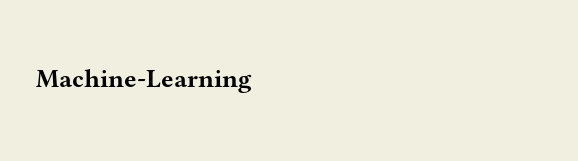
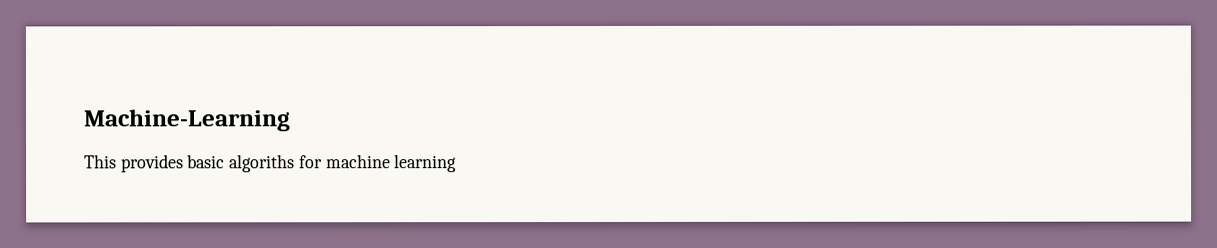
(252, 81) none -> [84,154,458,173] // This provides basic algoriths for machine learning

